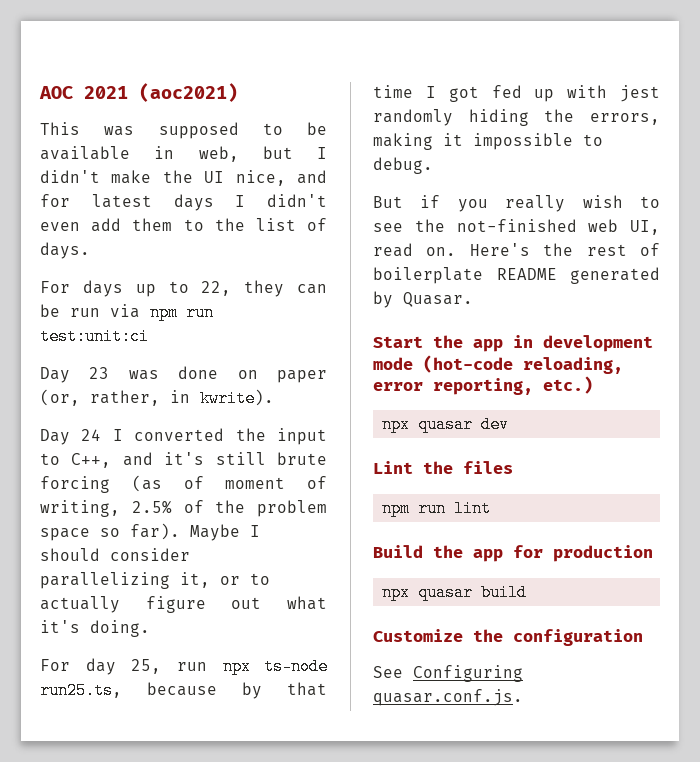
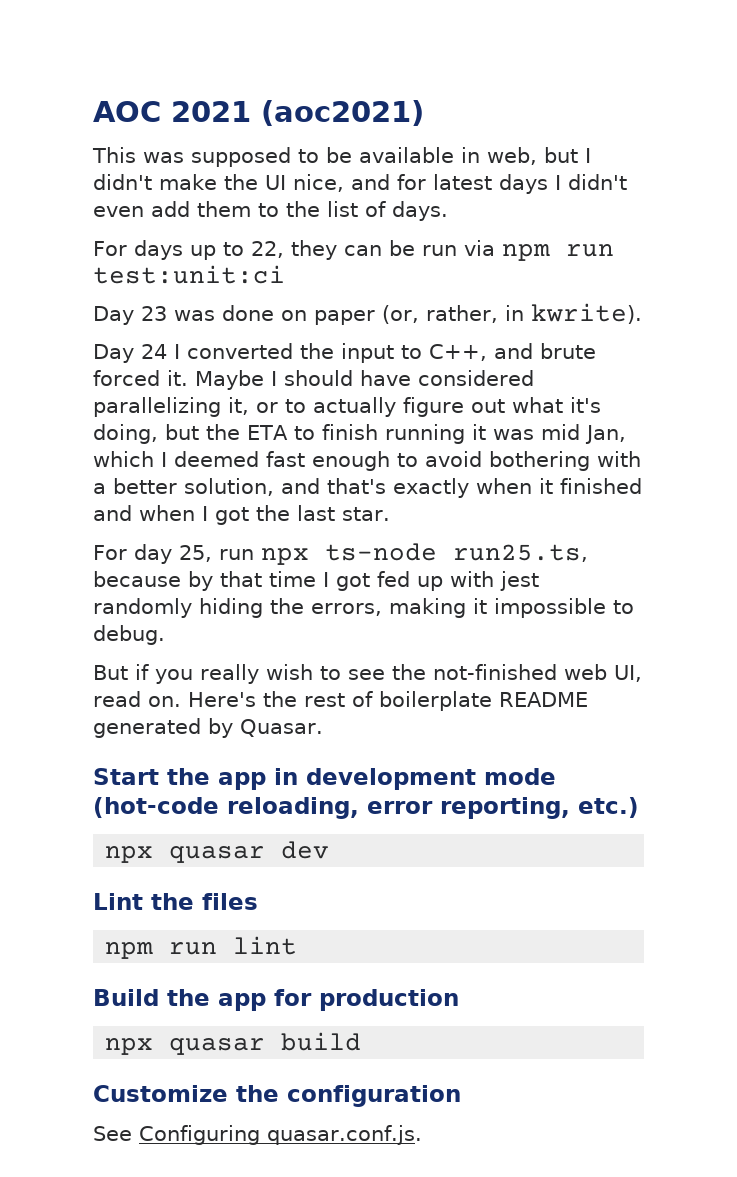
[164,452,327,465] [40,475,327,493] [40,500,327,517] [40,523,180,541] it's still brute forcing (as of moment of writing, 2.5% of the problem space so far). -> [540,343,596,359] [93,370,188,386] brute forced it.
[110,548,190,561] consider -> [360,370,534,386] have considered
[90,620,150,637] doing. -> [93,424,626,444] [93,451,641,471] [93,478,642,498] [93,505,390,525] doing, but the ETA to finish running it was mid Jan, which I deemed fast enough to avoid bothering with a better solution, and that's exactly when it finished and when I got the last star.

